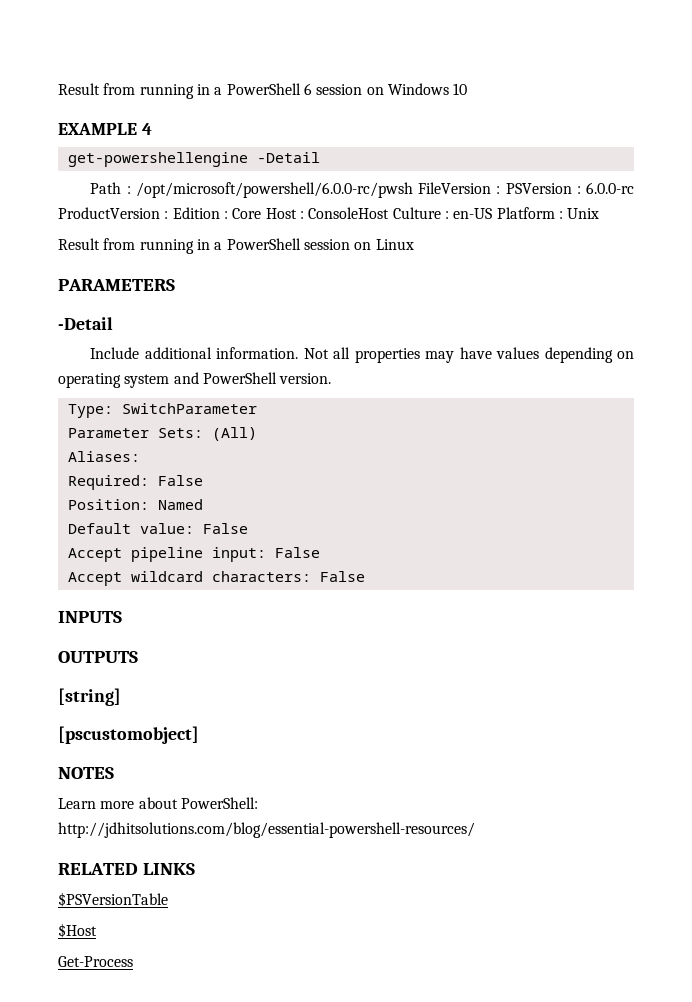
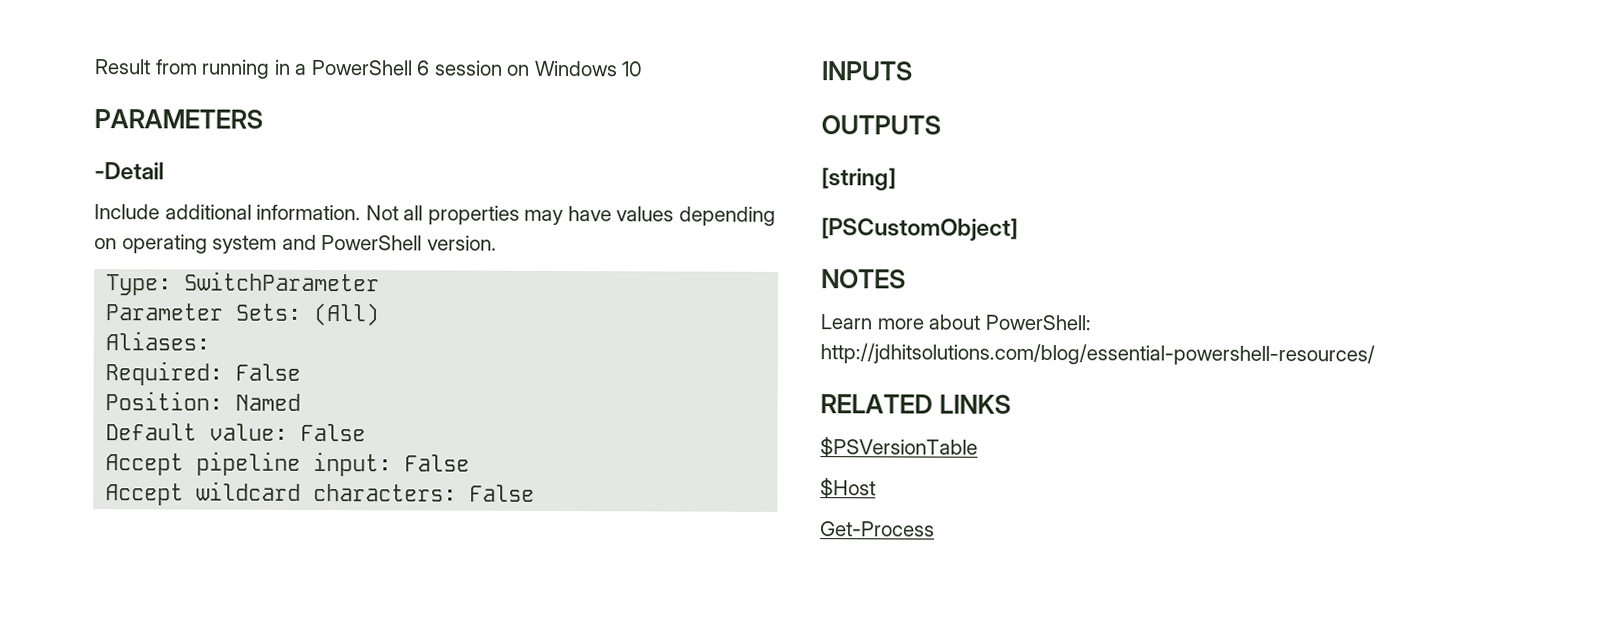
[58,123,152,135] [67,152,320,167] [90,182,634,198] [58,207,600,219] [58,238,414,254] // EXAMPLE 4 // get-powershellengine -Detail // Path : /opt/microsoft/powershell/6.0.0-rc/pwsh FileVersion : PSVersion : 6.0.0-rc ProductVersion : Edition : Core Host : ConsoleHost Culture : en-US Platform : Unix // Result from running in a PowerShell session on Linux -> (644, 69) none
[58,726,199,744] [pscustomobject] -> [821,217,1018,241] [PSCustomObject]

